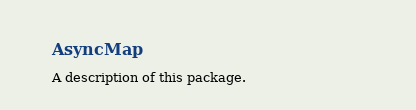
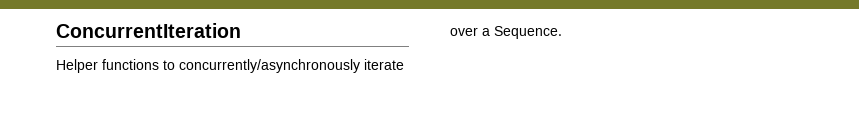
[51,43,143,58] [51,72,246,85] AsyncMap // A description of this package. -> [56,23,241,38] [56,59,404,73] [450,26,562,39] ConcurrentIteration // Helper functions to concurrently/asynchronously iterate over a Sequence.

